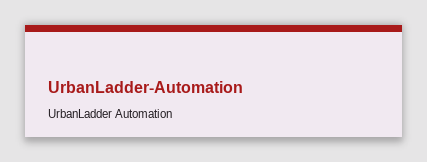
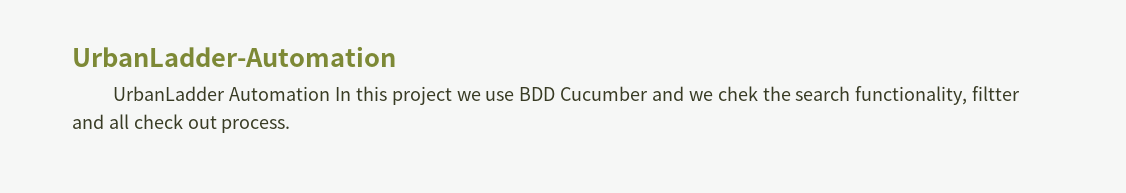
(173, 113) none -> [334,86,1021,105] [72,114,291,133] In this project we use BDD Cucumber and we chek the search functionality, filtter and all check out process.

